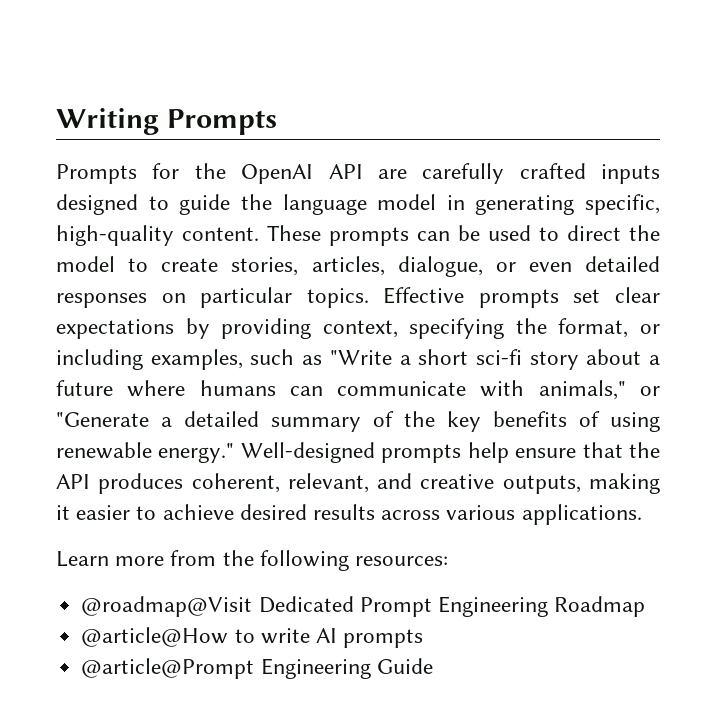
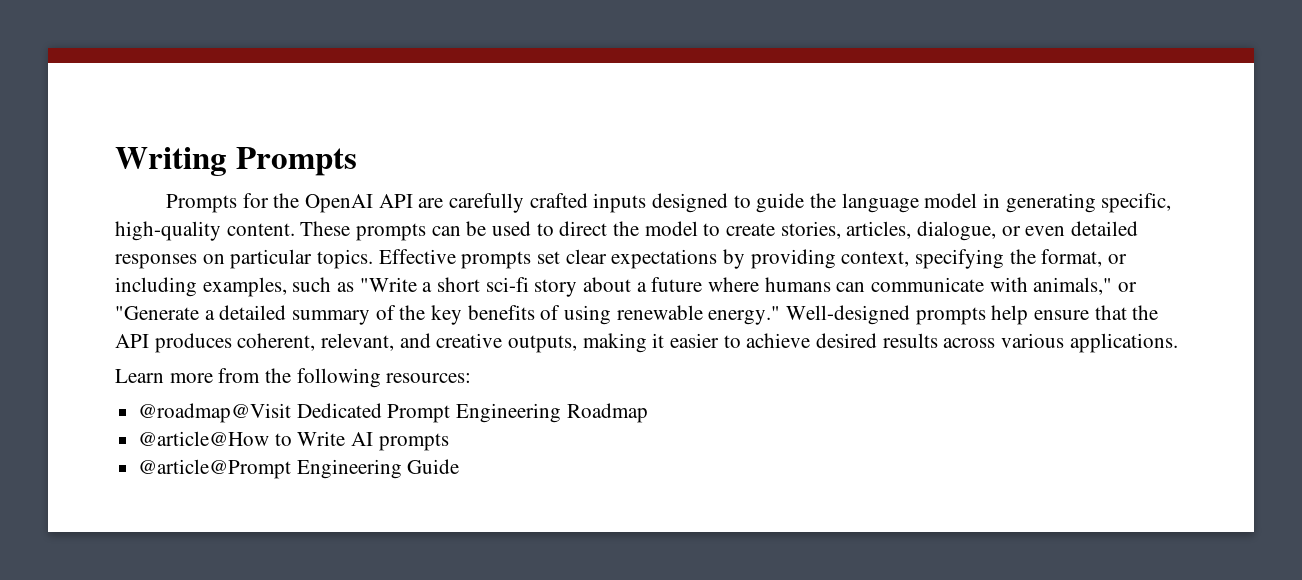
[260,628,310,644] write -> [297,431,346,446] Write

